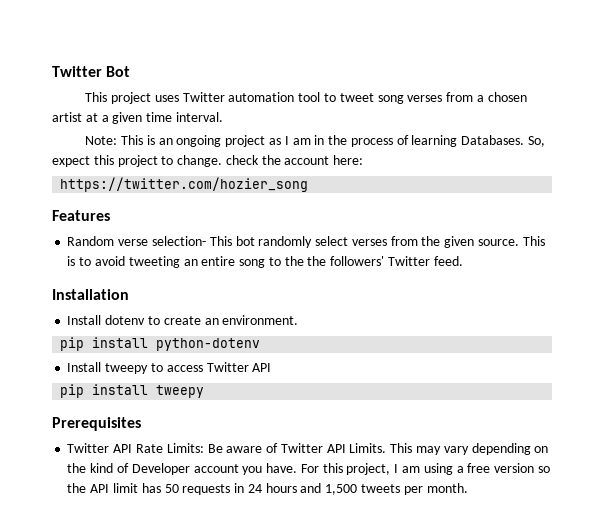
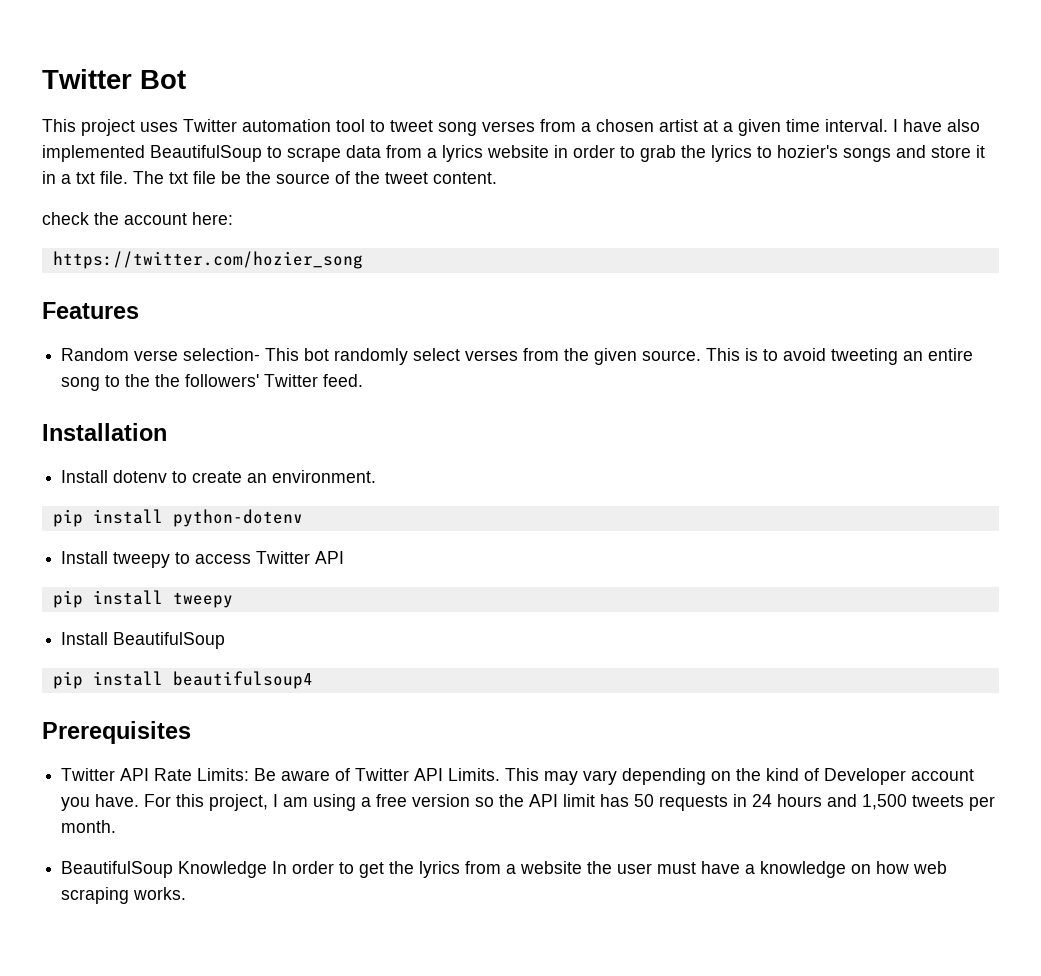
[85,135,546,147] [52,155,223,167] // Note: This is an ongoing project as I am in the process of learning Databases. So, expect this project to change. -> [893,119,980,132] [42,145,985,162] [42,171,497,184] I have also implemented BeautifulSoup to scrape data from a lyrics website in order to grab the lyrics to hozier's songs and store it in a txt file. The txt file be the source of the tweet content. //
(205, 391) none -> [61,632,226,649] [52,671,313,689] // Install BeautifulSoup // pip install beautifulsoup4
(468, 488) none -> [61,861,948,878] [61,887,187,904] // BeautifulSoup Knowledge In order to get the lyrics from a website the user must have a knowledge on how web scraping works.

